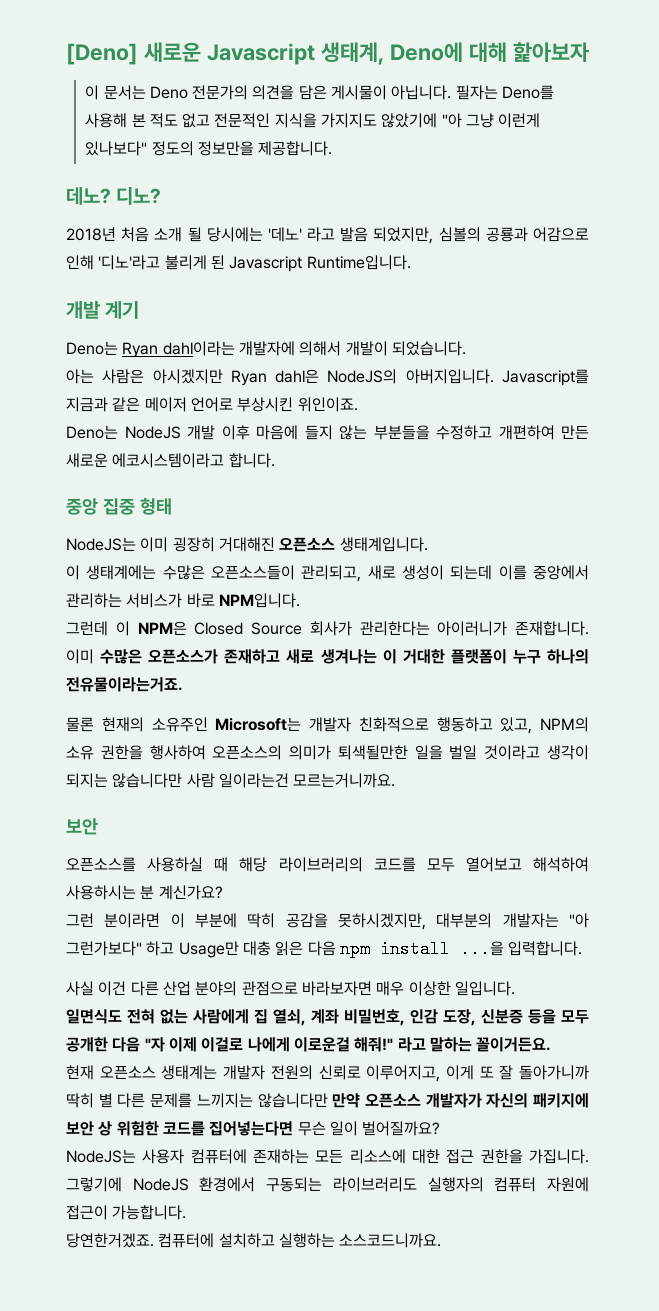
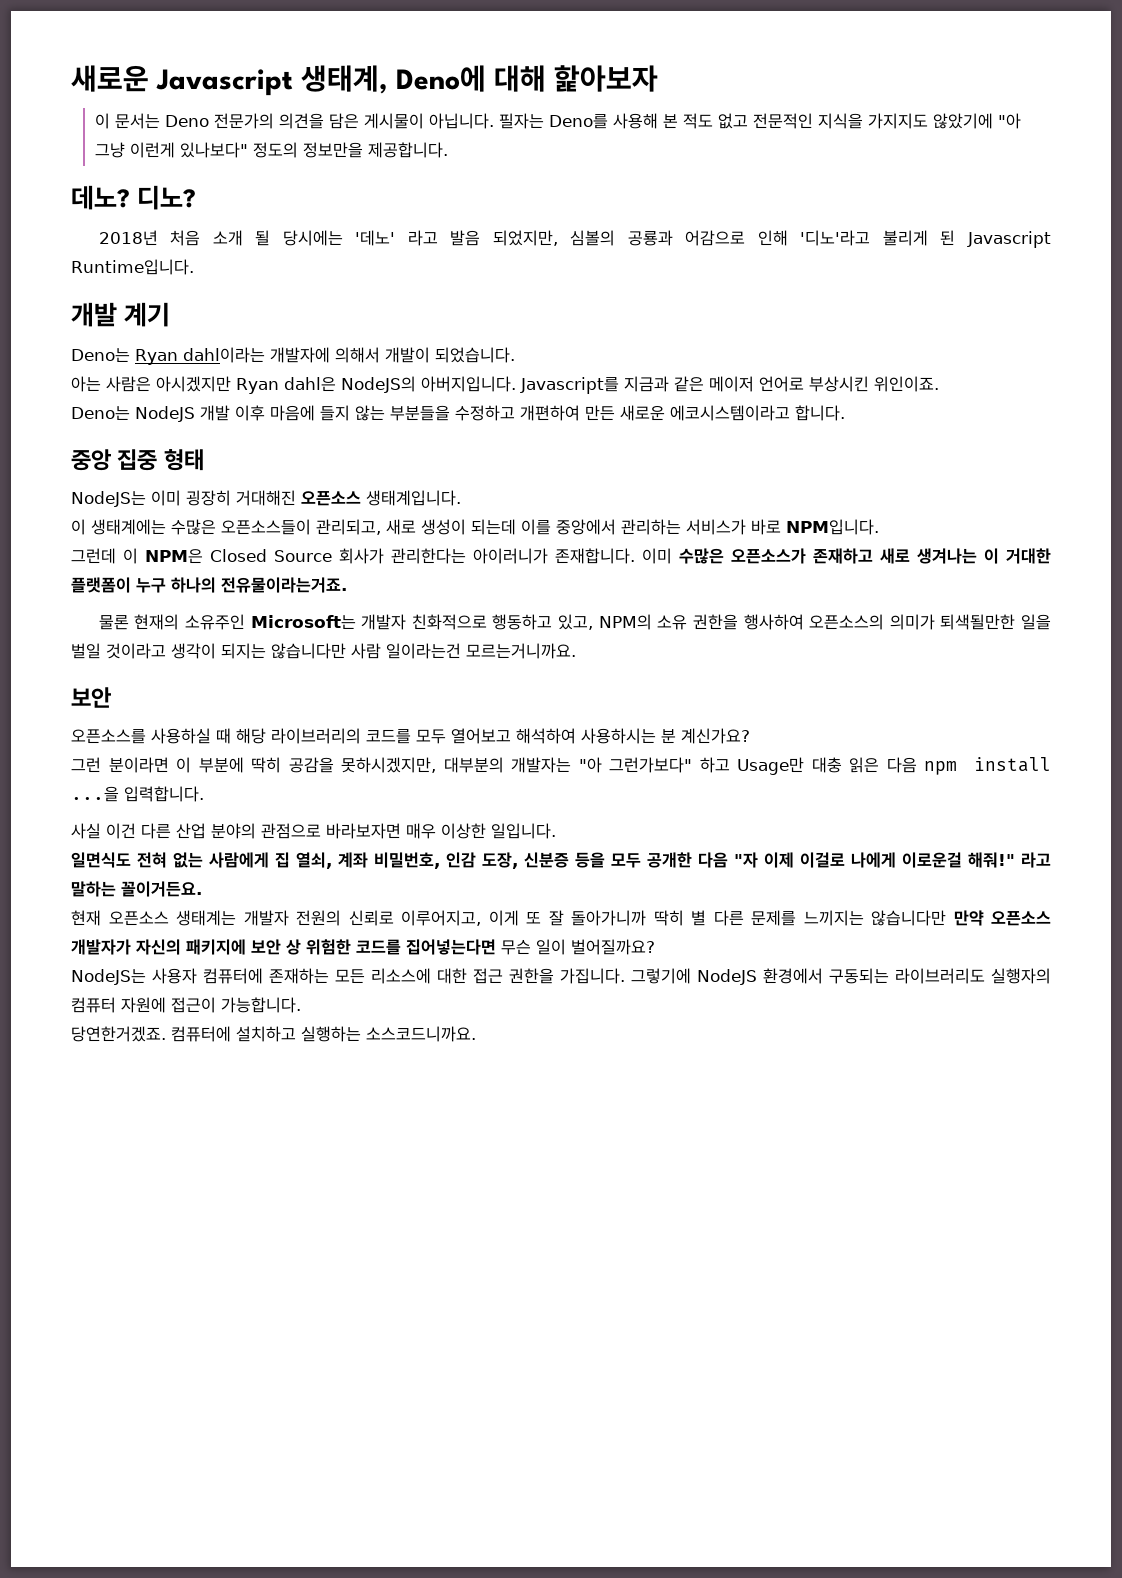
[66,43,138,65] [Deno] -> (71, 78) none

